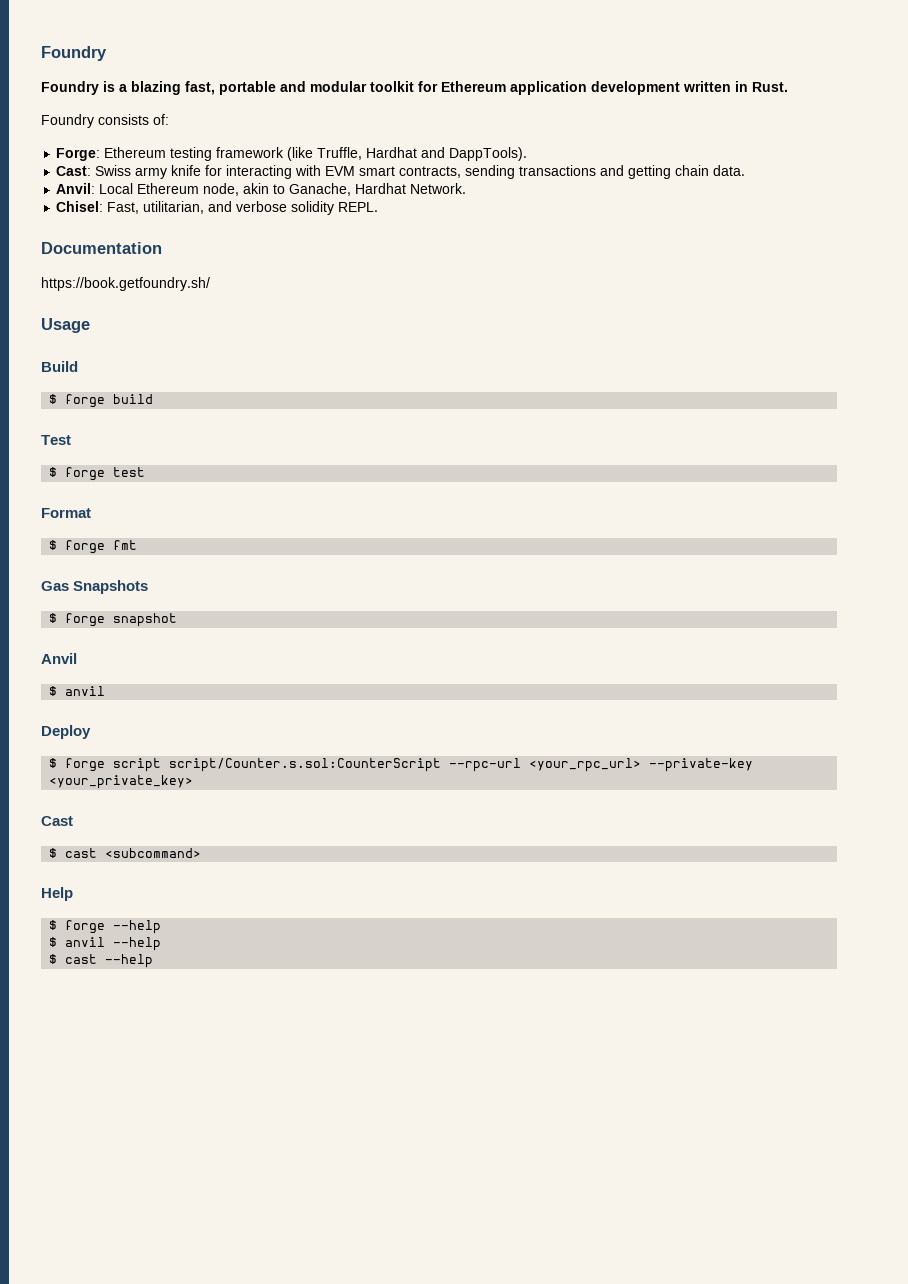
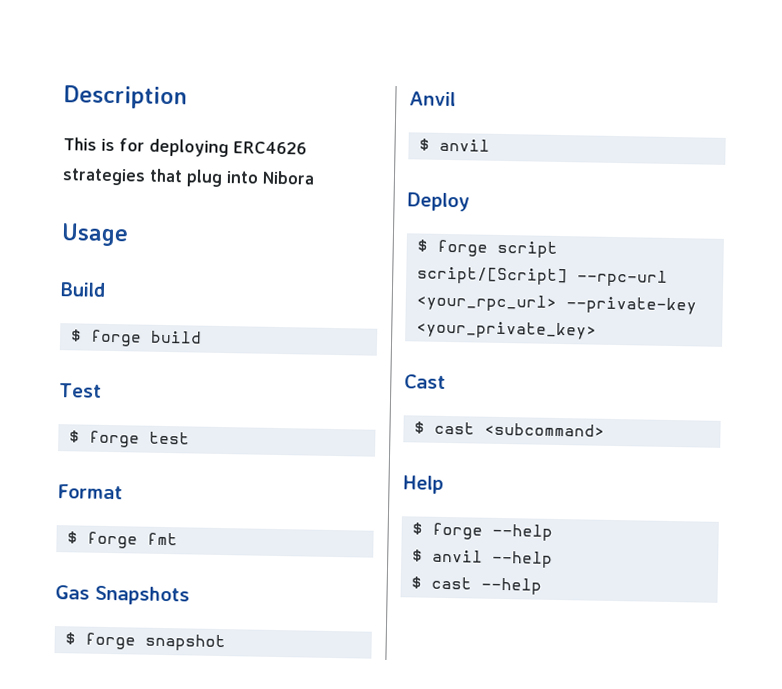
[41,46,107,61] [41,81,788,95] [41,114,169,128] [56,147,528,161] [56,165,746,179] [56,183,467,196] [56,201,379,215] [41,242,162,254] [41,277,210,291] Foundry // Foundry is a blazing fast, portable and modular toolkit for Ethereum application development written in Rust. // Foundry consists of: // Forge: Ethereum testing framework (like Truffle, Hardhat and DappTools). // Cast: Swiss army knife for interacting with EVM smart contracts, sending transactions and getting chain data. // Anvil: Local Ethereum node, akin to Ganache, Hardhat Network. // Chisel: Fast, utilitarian, and verbose solidity REPL. // Documentation // https://book.getfoundry.sh/ -> [64,85,187,110] [63,137,307,158] [62,168,315,187] Description // This is for deploying ERC4626 strategies that plug into Nibora
[169,758,442,772] script/Counter.s.sol:CounterScript -> [416,266,568,286] script/[Script]

